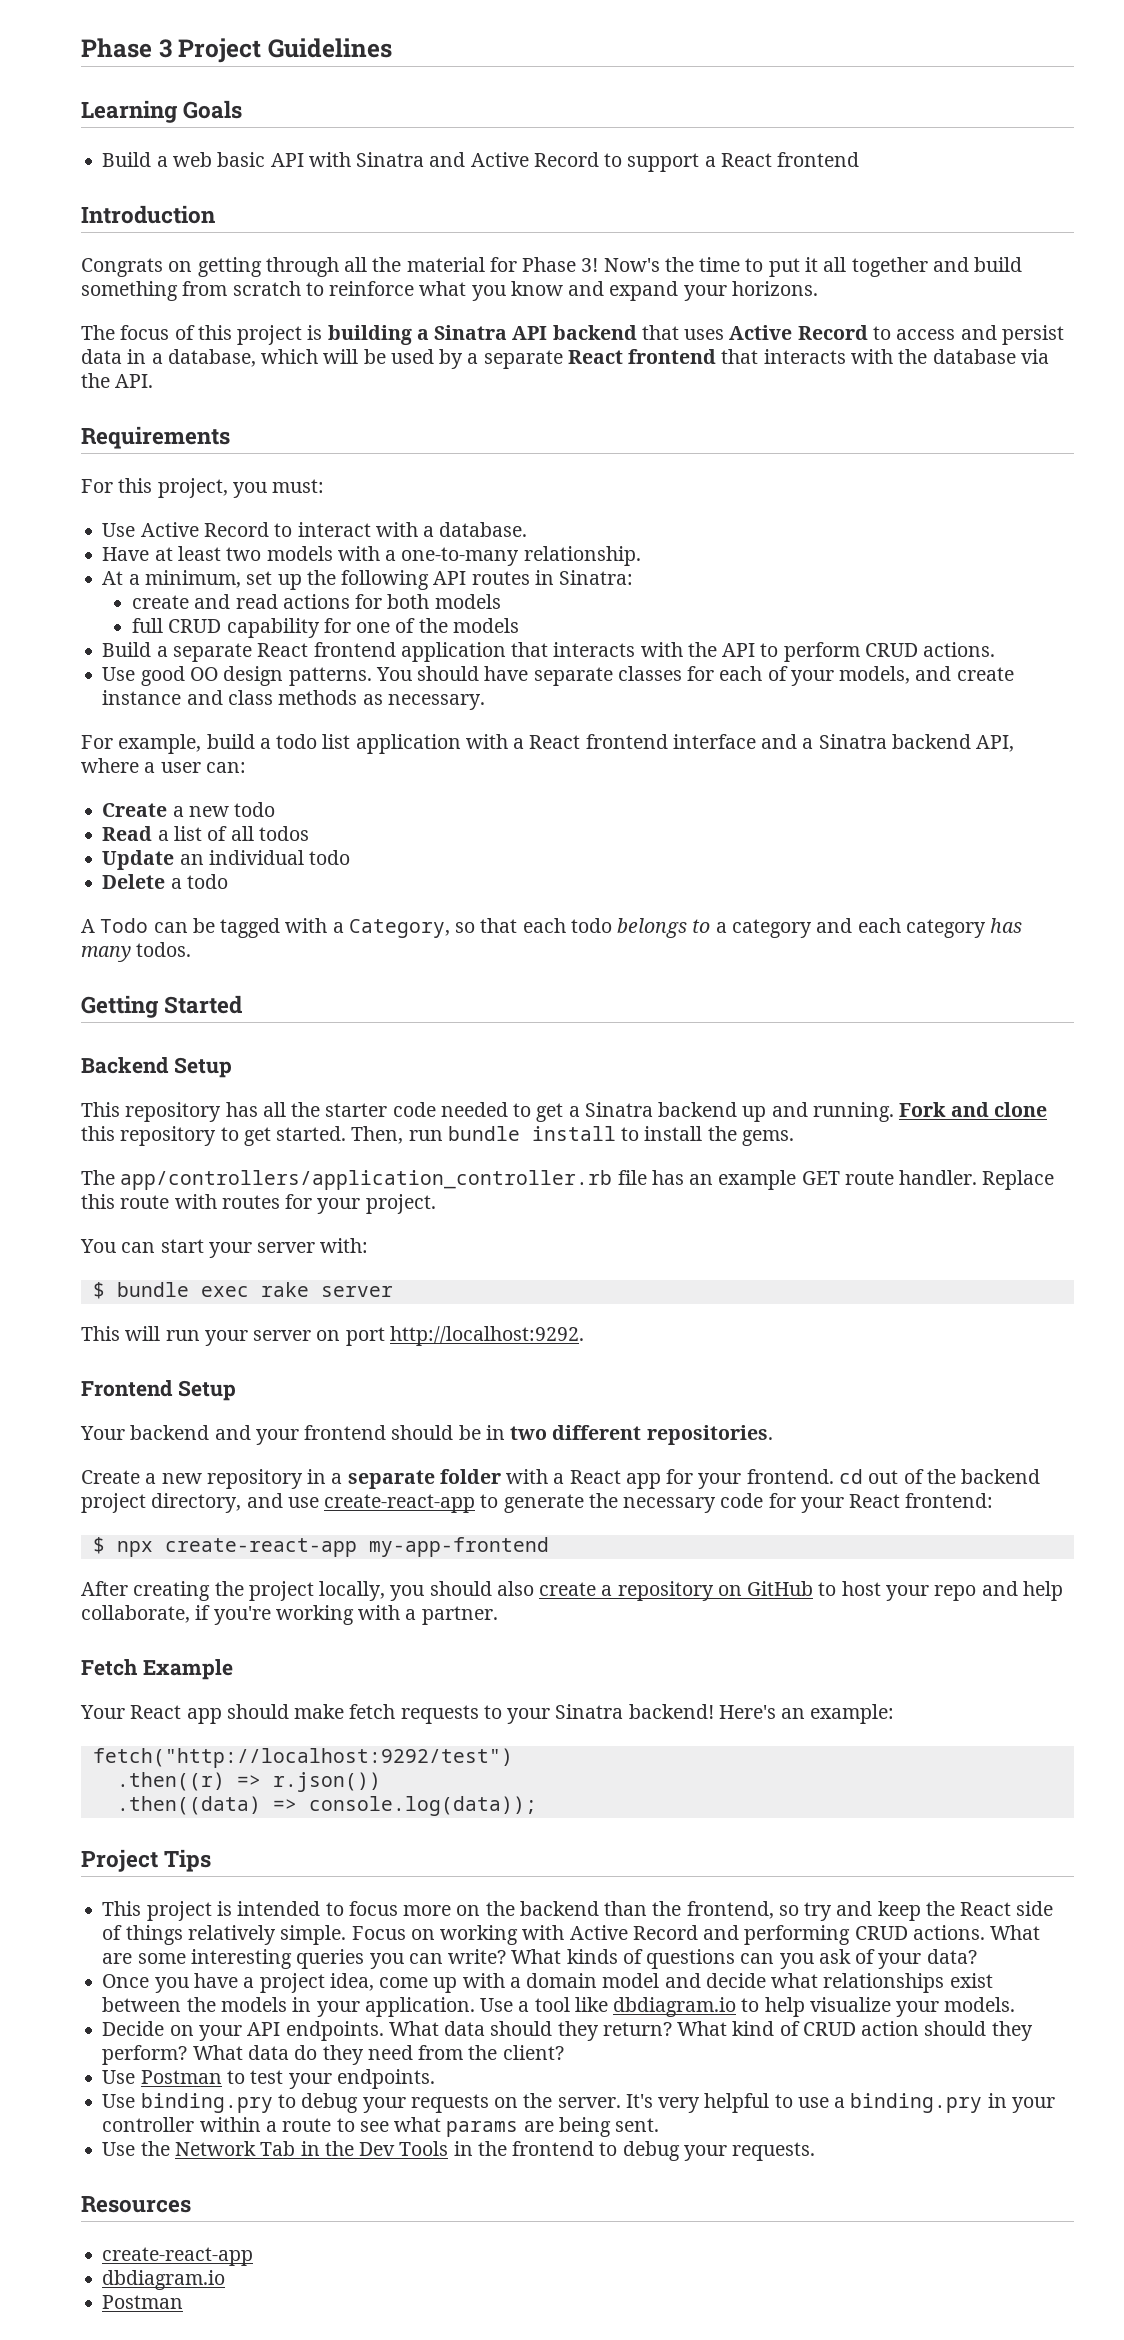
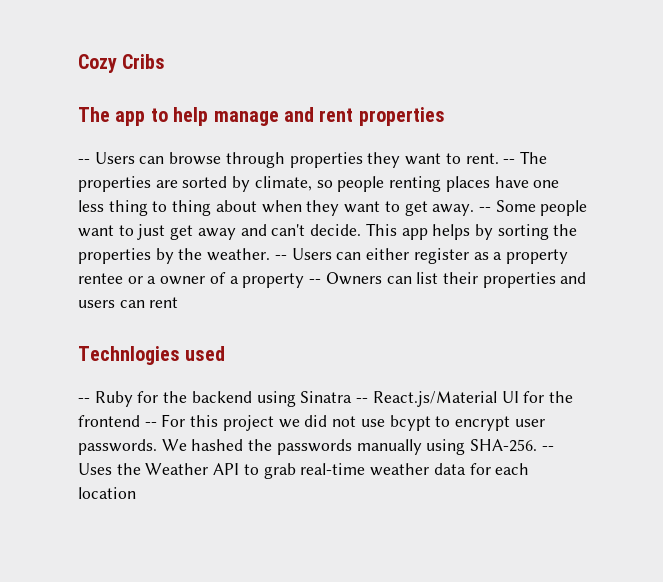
[81,38,392,63] [81,100,243,123] [102,152,860,172] [81,205,215,224] [81,257,1023,277] [81,281,818,301] [81,325,1064,345] [81,349,1049,369] [81,373,154,388] [81,426,230,449] [81,478,325,498] [102,522,528,537] [102,546,641,566] [102,570,634,590] [132,594,501,609] [132,618,519,638] [102,642,996,662] [102,666,1014,686] [102,690,485,710] [81,734,1015,754] [81,758,246,773] [102,802,276,817] [102,826,309,841] [102,850,351,870] [102,874,228,889] [81,918,1023,938] [81,942,192,962] [81,995,243,1018] [81,1057,232,1078] [81,1102,1047,1122] [81,1126,794,1146] [81,1170,1055,1190] [81,1194,436,1214] [80,1238,369,1258] [92,1282,393,1299] [81,1326,584,1346] [81,1380,236,1401] [80,1425,773,1445] [81,1469,1041,1489] [81,1493,994,1513] [92,1537,549,1557] [81,1581,1063,1601] [81,1605,498,1625] [81,1659,233,1680] [80,1704,895,1724] [92,1748,513,1768] [116,1772,381,1792] [116,1796,537,1816] [81,1849,212,1872] [102,1901,1054,1921] [102,1925,1041,1945] [102,1949,977,1969] [102,1973,993,1993] [102,1997,1016,2017] [102,2021,1033,2041] [102,2045,564,2065] [102,2069,435,2089] [102,2093,1055,2113] [102,2117,660,2137] [102,2141,816,2161] [81,2196,191,2213] [102,2247,254,2266] [102,2270,226,2290] [102,2295,184,2309] Phase 3 Project Guidelines // Learning Goals // Build a web basic API with Sinatra and Active Record to support a React frontend // Introduction // Congrats on getting through all the material for Phase 3! Now's the time to put it all together and build something from scratch to reinforce what you know and expand your horizons. // The focus of this project is building a Sinatra API backend that uses Active Record to access and persist data in a database, which will be used by a separate React frontend that interacts with the database via the API. // Requirements // For this project, you must: // Use Active Record to interact with a database. // Have at least two models with a one-to-many relationship. // At a minimum, set up the following API routes in Sinatra: // create and read actions for both models // full CRUD capability for one of the models // Build a separate React frontend application that interacts with the API to perform CRUD actions. // Use good OO design patterns. You should have separate classes for each of your models, and create instance and class methods as necessary. // For example, build a todo list application with a React frontend interface and a Sinatra backend API, where a user can: // Create a new todo // Read a list of all todos // Update an individual todo // Delete a todo // A Todo can be tagged with a Category, so that each todo belongs to a category and each category has many todos. // Getting Started // Backend Setup // This repository has all the starter code needed to get a Sinatra backend up and running. Fork and clone this repository to get started. Then, run bundle install to install the gems. // The app/controllers/application_controller.rb file has an example GET route handler. Replace this route with routes for your project. // You can start your server with: // $ bundle exec rake server // This will run your server on port http://localhost:9292. // Frontend Setup // Your backend and your frontend should be in two different repositories. // Create a new repository in a separate folder with a React app for your frontend. cd out of the backend project directory, and use create-react-app to generate the necessary code for your React frontend: // $ npx create-react-app my-app-frontend // After creating the project locally, you should also create a repository on GitHub to host your repo and help collaborate, if you're working with a partner. // Fetch Example // Your React app should make fetch requests to your Sinatra backend! Here's an example: // fetch("http://localhost:9292/test") // .then((r) => r.json()) // .then((data) => console.log(data)); // Project Tips // This project is intended to focus more on the backend than the frontend, so try and keep the React side of things relatively simple. Focus on working with Active Record and performing CRUD actions. What are some interesting queries you can write? What kinds of questions can you ask of your data? // Once you have a project idea, come up with a domain model and decide what relationships exist between the models in your application. Use a tool like dbdiagram.io to help visualize your models. // Decide on your API endpoints. What data should they return? What kind of CRUD action should they perform? What data do they need from the client? // Use Postman to test your endpoints. // Use binding.pry to debug your requests on the server. It's very helpful to use a binding.pry in your controller within a route to see what params are being sent. // Use the Network Tab in the Dev Tools in the frontend to debug your requests. // Resources // create-react-app // dbdiagram.io // Postman -> [78,54,166,73] [78,107,445,126] [78,151,547,168] [78,176,560,192] [78,200,588,216] [78,223,578,240] [78,248,568,264] [78,272,587,288] [78,297,179,308] [78,346,226,365] [78,391,573,407] [78,414,545,431] [78,439,554,455] [78,463,530,479] [78,487,136,499] Cozy Cribs // The app to help manage and rent properties // -- Users can browse through properties they want to rent. -- The properties are sorted by climate, so people renting places have one less thing to thing about when they want to get away. -- Some people want to just get away and can't decide. This app helps by sorting the properties by the weather. -- Users can either register as a property rentee or a owner of a property -- Owners can list their properties and users can rent // Technlogies used // -- Ruby for the backend using Sinatra -- React.js/Material UI for the frontend -- For this project we did not use bcypt to encrypt user passwords. We hashed the passwords manually using SHA-256. -- Uses the Weather API to grab real-time weather data for each location

